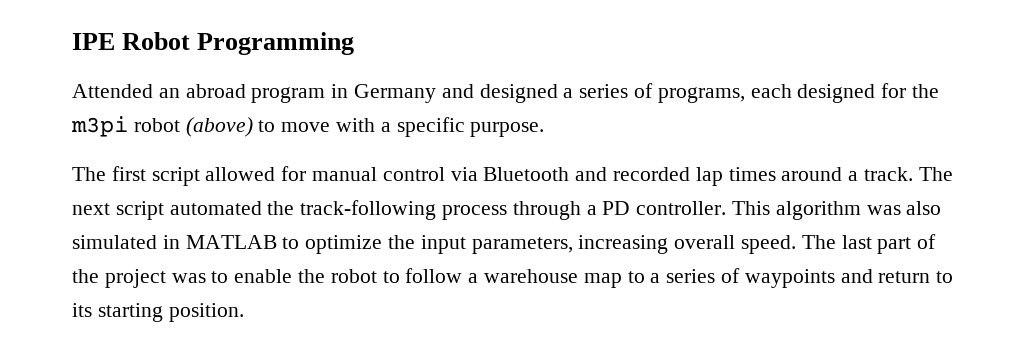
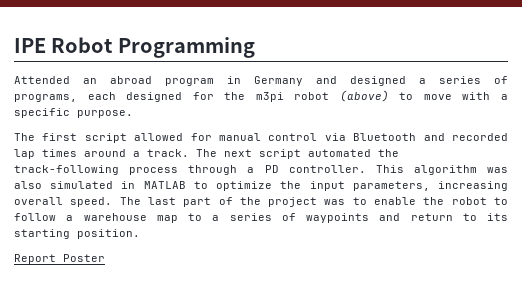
(244, 312) none -> [14,254,105,264] // Report Poster

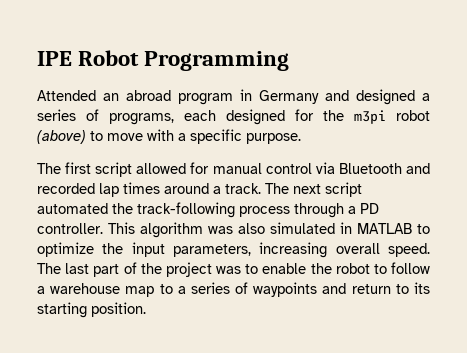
[14,254,105,264] // Report Poster -> (146, 309) none

